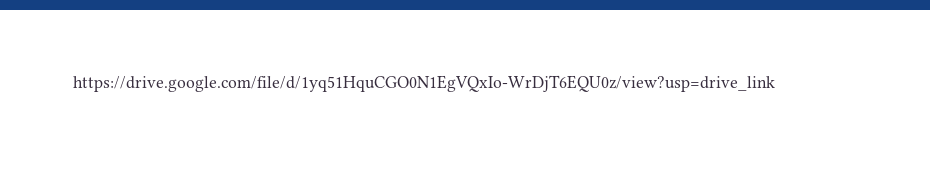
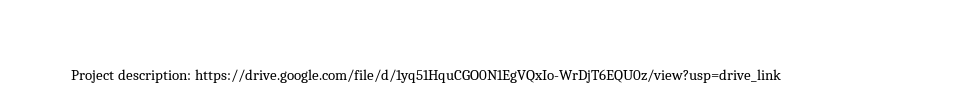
(73, 83) none -> [71,69,191,83] Project description:

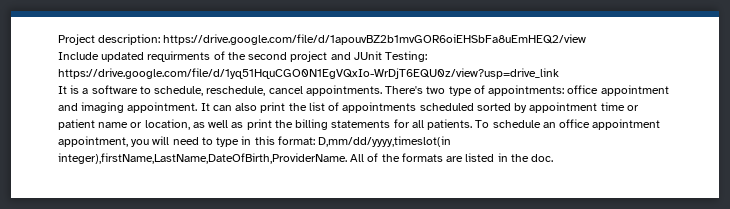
[194,69,781,83] https://drive.google.com/file/d/1yq51HquCGO0N1EgVQxIo-WrDjT6EQU0z/view?usp=drive_link -> [163,34,587,45] [58,51,428,62] [58,68,559,79] [58,85,669,96] [58,102,639,113] [58,119,661,130] [58,136,452,147] [58,153,554,164] https://drive.google.com/file/d/1apouvBZ2b1mvGOR6oiEHSbFa8uEmHEQ2/view // Include updated requirments of the second project and JUnit Testing: https://drive.google.com/file/d/1yq51HquCGO0N1EgVQxIo-WrDjT6EQU0z/view?usp=drive_link // It is a software to schedule, reschedule, cancel appointments. There's two type of appointments: office appointment and imaging appointment. It can also print the list of appointments scheduled sorted by appointment time or patient name or location, as well as print the billing statements for all patients. To schedule an office appointment appointment, you will need to type in this format: D,mm/dd/yyyy,timeslot(in integer),firstName,LastName,DateOfBirth,ProviderName. All of the formats are listed in the doc.

